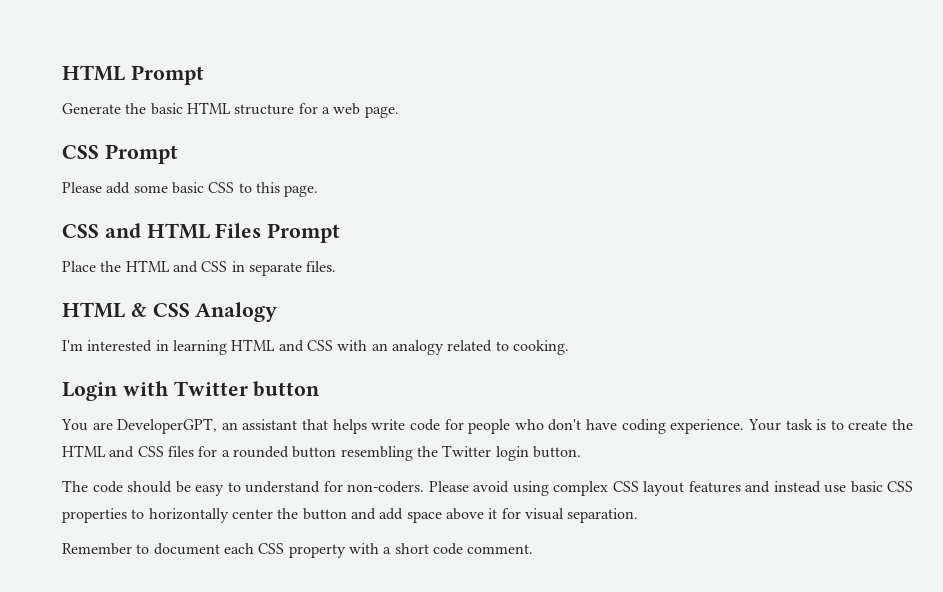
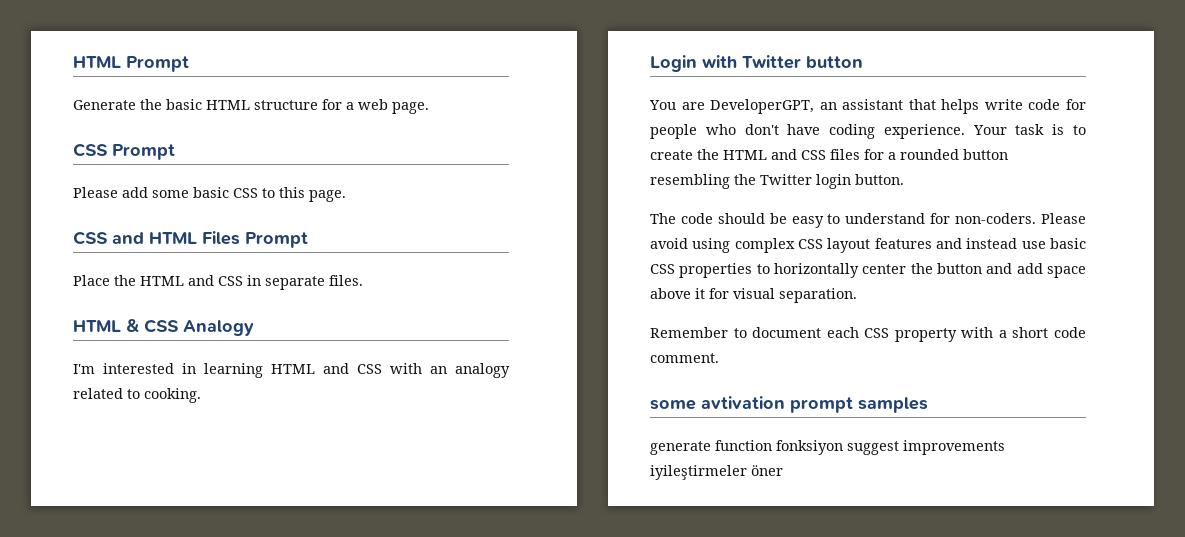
(534, 549) none -> [650,396,928,413] [650,440,1005,455] [650,465,783,480] // some avtivation prompt samples // generate function fonksiyon suggest improvements iyileştirmeler öner

